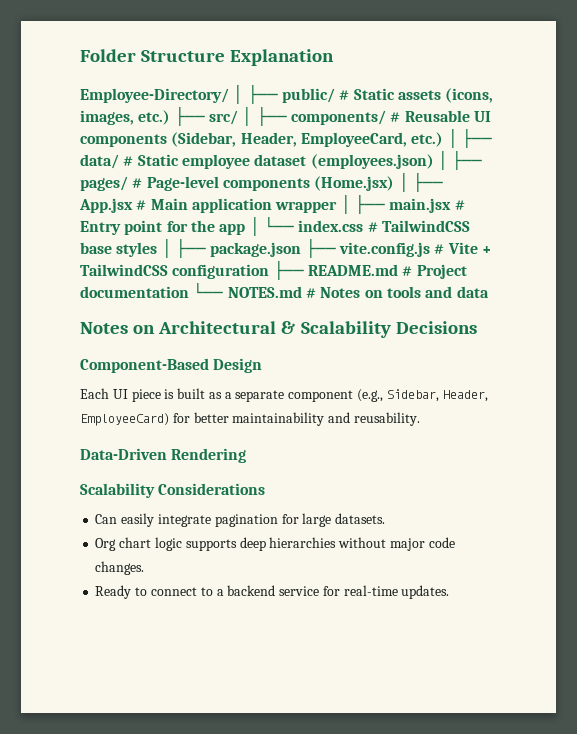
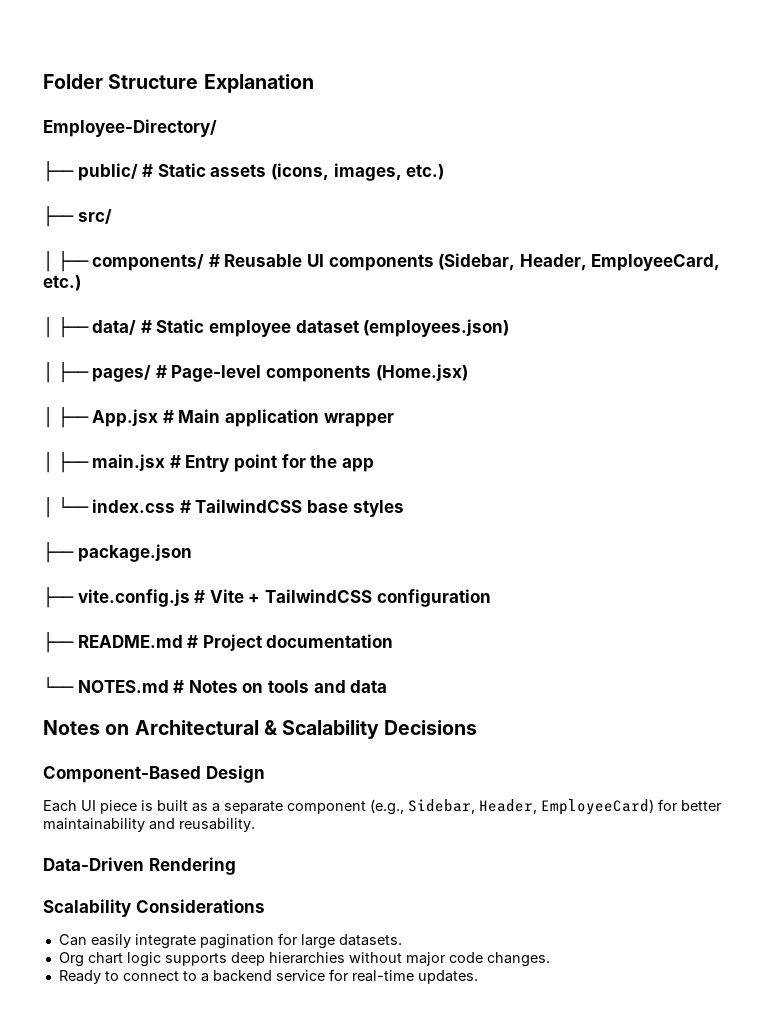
[233,84,244,104] │ -> (217, 128) //
(171, 117) none -> (445, 172) //
(238, 117) none -> (112, 216) //
(444, 139) none -> (81, 283) //
(434, 161) none -> (510, 328) //
(395, 183) none -> (468, 372) //
(338, 207) none -> (394, 420) //
(246, 229) none -> (374, 465) //
[161,238,172,258] │ -> (404, 508) //
(302, 249) none -> (192, 553) //
(270, 271) none -> (491, 598) //
(189, 292) none -> (394, 641) //

